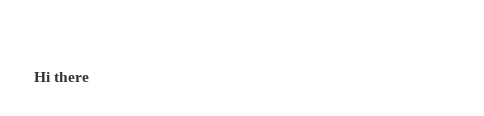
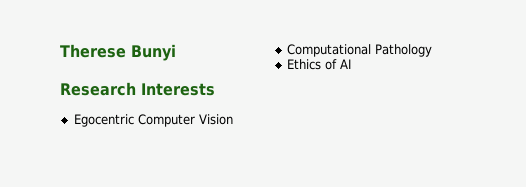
[34,72,90,82] Hi there -> [60,44,176,61] [60,82,215,96] [73,114,233,127] [286,44,432,57] [286,59,351,70] Therese Bunyi // Research Interests // Egocentric Computer Vision // Computational Pathology // Ethics of AI

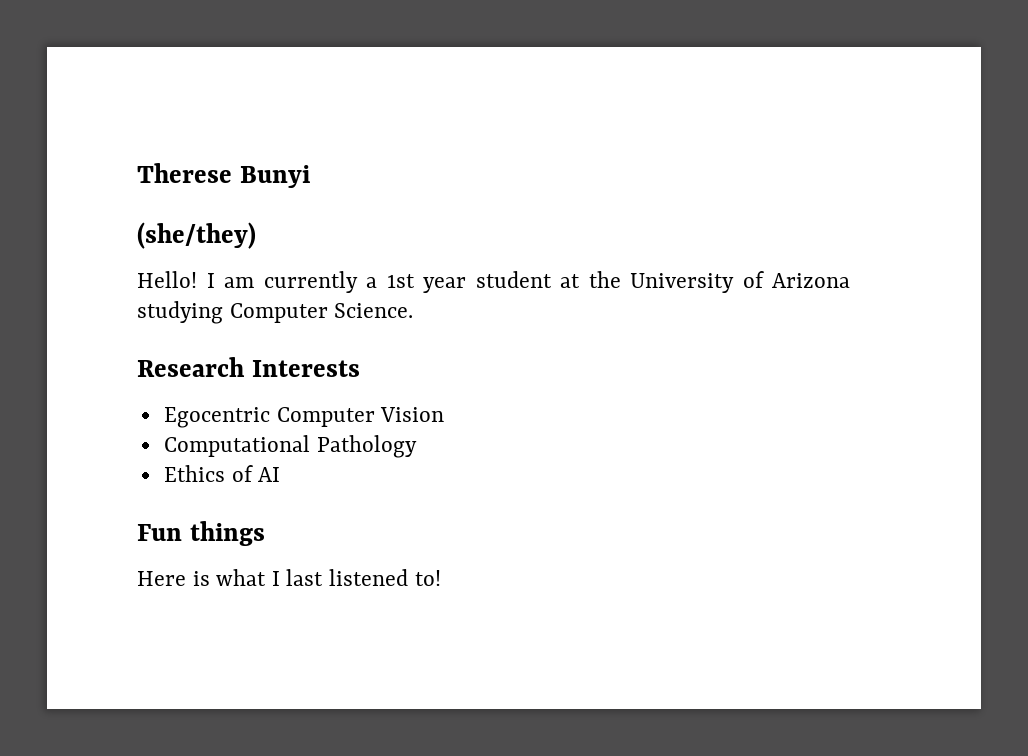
(176, 52) none -> [137,222,256,249] [137,271,850,293] [137,301,414,324] // (she/they) // Hello! I am currently a 1st year student at the University of Arizona studying Computer Science.
(351, 64) none -> [137,521,265,546] [137,569,441,586] // Fun things // Here is what I last listened to!

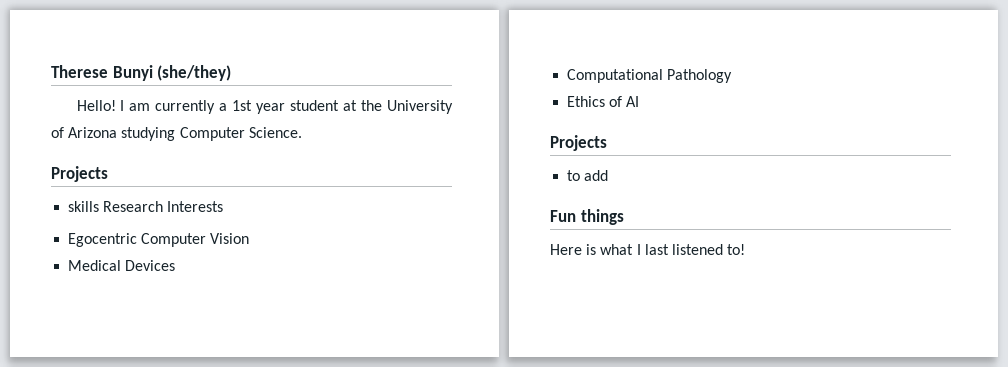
(310, 176) // -> (153, 73) none
(414, 310) none -> [51,166,108,182] [68,201,100,212] Projects // skills
(445, 414) none -> [68,260,176,271] // Medical Devices
(281, 474) none -> [550,135,607,151] [567,170,609,181] // Projects // to add

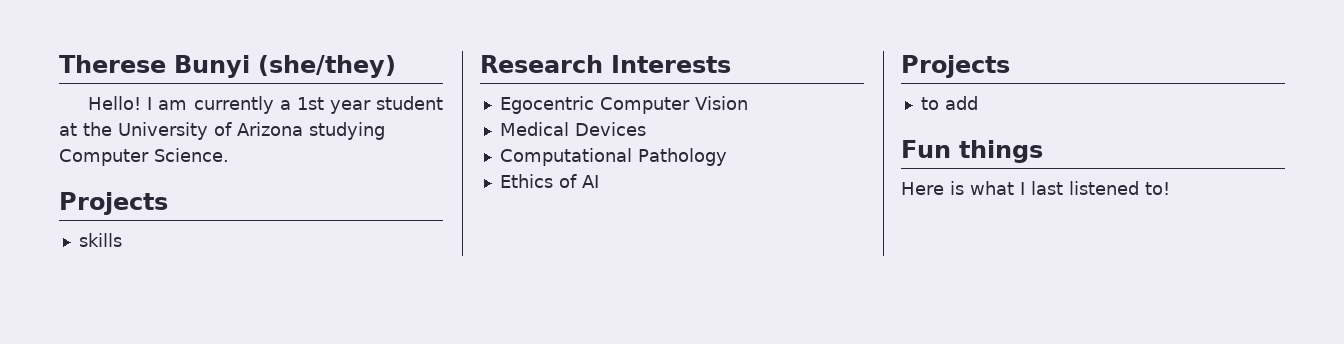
(100, 206) none -> (122, 240) //

